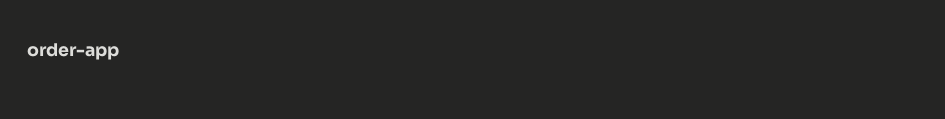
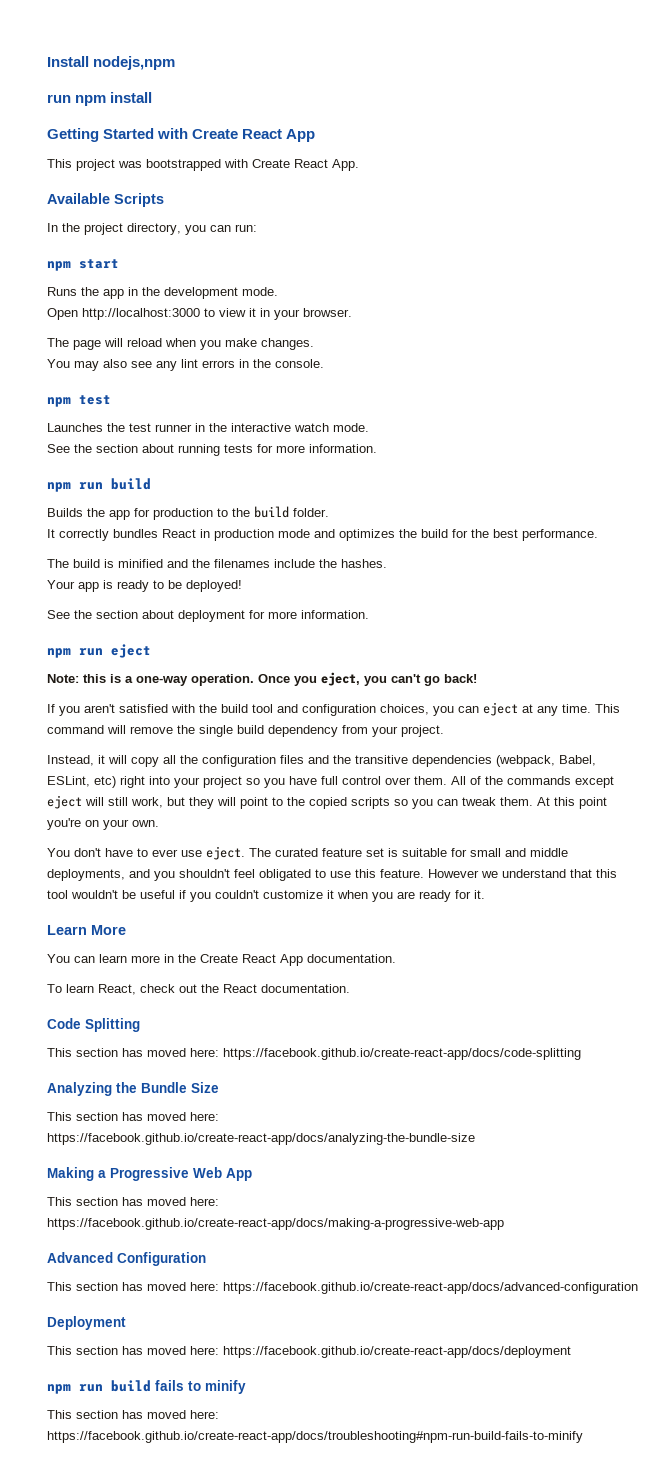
[27,43,119,60] order-app -> [47,56,176,70] [47,92,153,106] [47,128,316,142] [47,159,359,171] [47,193,164,207] [47,223,257,235] [47,259,119,271] [47,287,278,299] [47,308,352,320] [47,338,314,350] [47,359,324,371] [47,395,111,407] [47,423,369,432] [47,444,377,456] [47,478,151,492] [47,506,329,520] [47,529,598,541] [47,559,387,568] [47,580,242,592] [47,610,369,622] [47,644,151,658] [47,672,477,686] [47,702,620,716] [47,725,444,737] [47,755,596,767] [47,776,614,788] [47,795,607,809] [47,818,159,830] [47,846,568,860] [47,869,617,881] [47,890,485,902] [47,925,126,935] [47,954,396,966] [47,984,350,995] [47,1018,140,1032] [47,1048,581,1060] [47,1082,219,1096] [47,1112,219,1121] [47,1133,475,1145] [47,1167,252,1181] [47,1197,219,1206] [47,1218,504,1230] [47,1252,206,1266] [47,1282,638,1294] [47,1316,126,1330] [47,1346,571,1358] [47,1380,246,1394] [47,1410,219,1419] [47,1431,583,1443] Install nodejs,npm // run npm install // Getting Started with Create React App // This project was bootstrapped with Create React App. // Available Scripts // In the project directory, you can run: // npm start // Runs the app in the development mode. // Open http://localhost:3000 to view it in your browser. // The page will reload when you make changes. // You may also see any lint errors in the console. // npm test // Launches the test runner in the interactive watch mode. // See the section about running tests for more information. // npm run build // Builds the app for production to the build folder. // It correctly bundles React in production mode and optimizes the build for the best performance. // The build is minified and the filenames include the hashes. // Your app is ready to be deployed! // See the section about deployment for more information. // npm run eject // Note: this is a one-way operation. Once you eject, you can't go back! // If you aren't satisfied with the build tool and configuration choices, you can eject at any time. This command will remove the single build dependency from your project. // Instead, it will copy all the configuration files and the transitive dependencies (webpack, Babel, ESLint, etc) right into your project so you have full control over them. All of the commands except eject will still work, but they will point to the copied scripts so you can tweak them. At this point you're on your own. // You don't have to ever use eject. The curated feature set is suitable for small and middle deployments, and you shouldn't feel obligated to use this feature. However we understand that this tool wouldn't be useful if you couldn't customize it when you are ready for it. // Learn More // You can learn more in the Create React App documentation. // To learn React, check out the React documentation. // Code Splitting // This section has moved here: https://facebook.github.io/create-react-app/docs/code-splitting // Analyzing the Bundle Size // This section has moved here: https://facebook.github.io/create-react-app/docs/analyzing-the-bundle-size // Making a Progressive Web App // This section has moved here: https://facebook.github.io/create-react-app/docs/making-a-progressive-web-app // Advanced Configuration // This section has moved here: https://facebook.github.io/create-react-app/docs/advanced-configuration // Deployment // This section has moved here: https://facebook.github.io/create-react-app/docs/deployment // npm run build fails to minify // This section has moved here: https://facebook.github.io/create-react-app/docs/troubleshooting#npm-run-build-fails-to-minify

